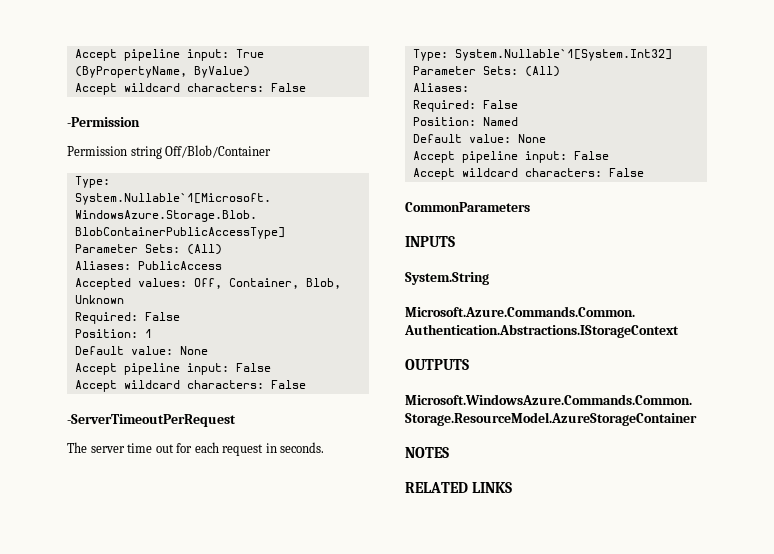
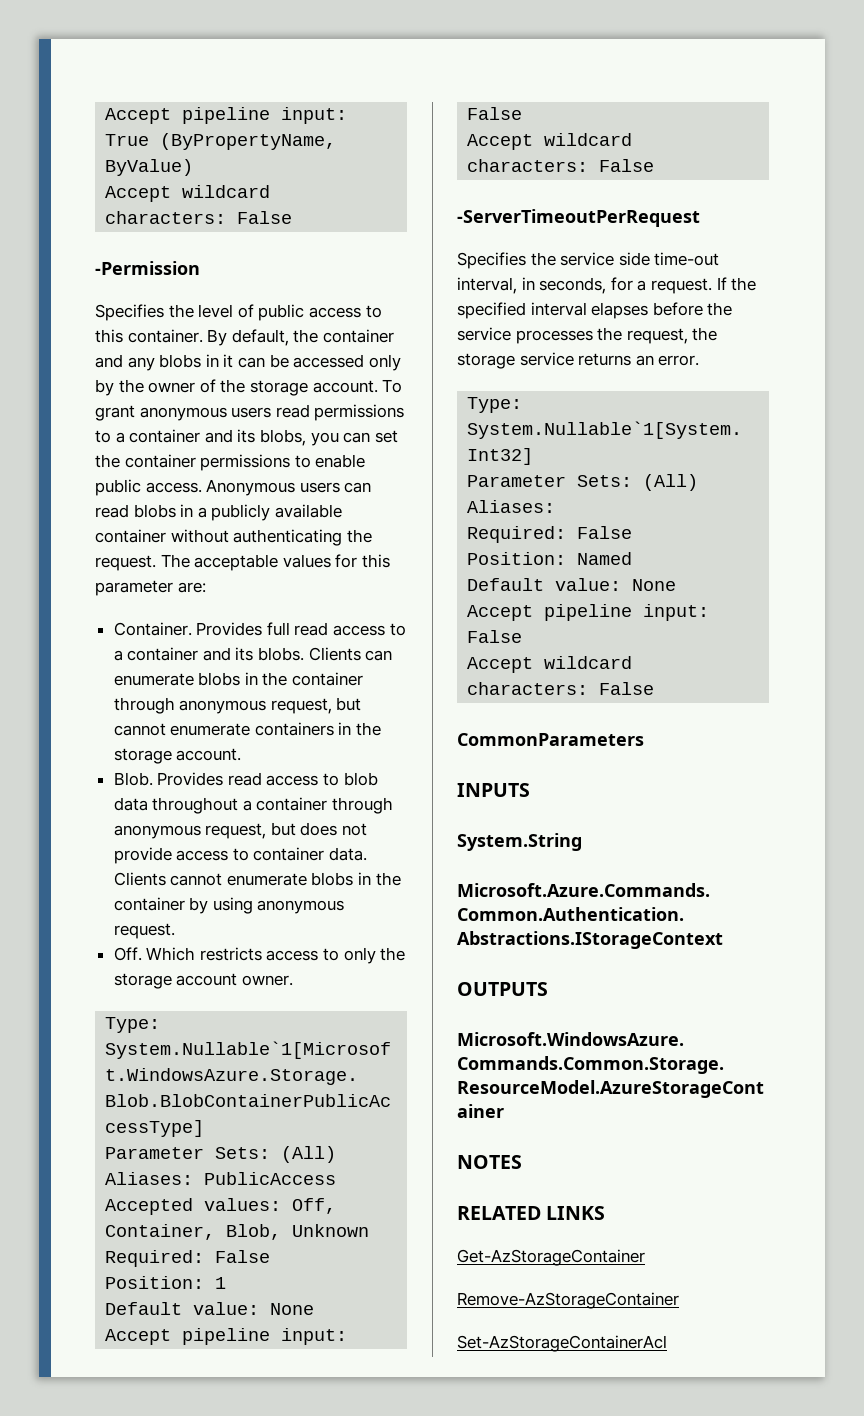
[67,145,272,159] Permission string Off/Blob/Container -> [95,304,382,321] [95,329,394,346] [95,354,401,371] [95,379,403,396] [95,404,405,421] [95,429,398,446] [95,454,366,471] [95,479,372,496] [95,504,342,521] [95,529,372,546] [95,554,390,571] [95,580,206,596] [113,622,406,636] [113,647,393,661] [113,672,364,686] [113,697,362,714] [113,722,382,736] [113,748,242,764] [113,772,378,786] [113,797,394,814] [113,822,368,839] [113,847,368,864] [113,872,401,886] [113,897,345,914] [113,923,175,939] [113,947,406,964] [113,973,293,989] Specifies the level of public access to this container. By default, the container and any blobs in it can be accessed only by the owner of the storage account. To grant anonymous users read permissions to a container and its blobs, you can set the container permissions to enable public access. Anonymous users can read blobs in a publicly available container without authenticating the request. The acceptable values for this parameter are: // Container. Provides full read access to a container and its blobs. Clients can enumerate blobs in the container through anonymous request, but cannot enumerate containers in the storage account. // Blob. Provides read access to blob data throughout a container through anonymous request, but does not provide access to container data. Clients cannot enumerate blobs in the container by using anonymous request. // Off. Which restricts access to only the storage account owner.
[67,442,325,456] The server time out for each request in seconds. -> [457,252,720,269] [457,277,757,294] [457,302,733,319] [457,327,718,344] [457,352,700,369] Specifies the service side time-out interval, in seconds, for a request. If the specified interval elapses before the service processes the request, the storage service returns an error.
(512, 487) none -> [457,1249,645,1266] [457,1292,679,1309] [457,1335,667,1352] // Get-AzStorageContainer // Remove-AzStorageContainer // Set-AzStorageContainerAcl

